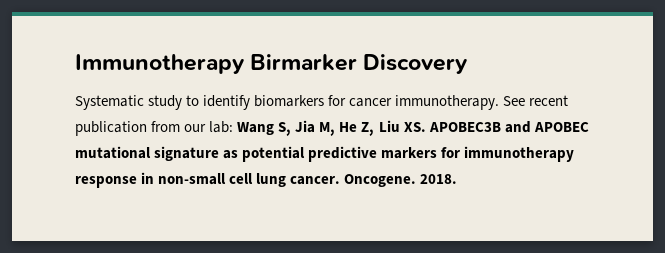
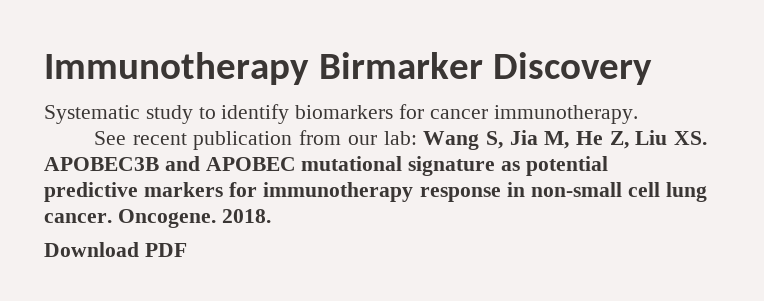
(500, 102) none -> (638, 114) //
(458, 179) none -> [44,242,187,257] // Download PDF

